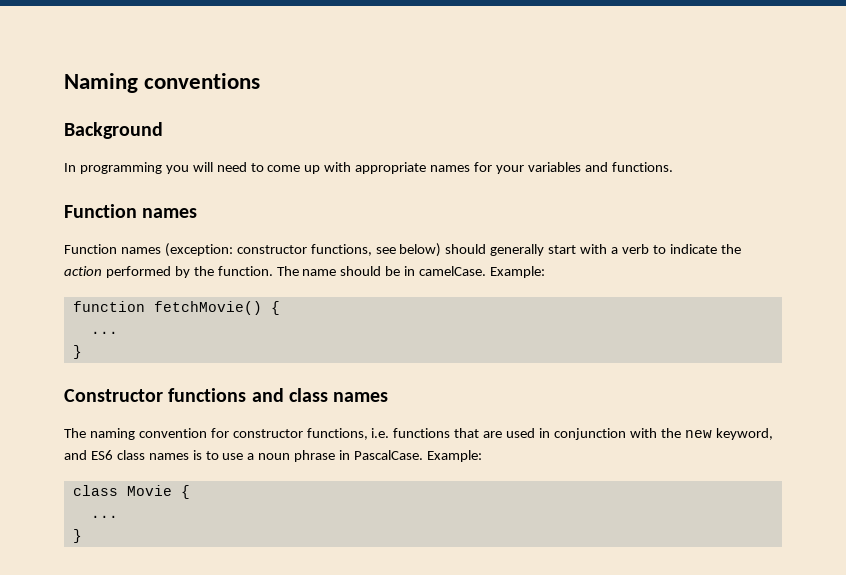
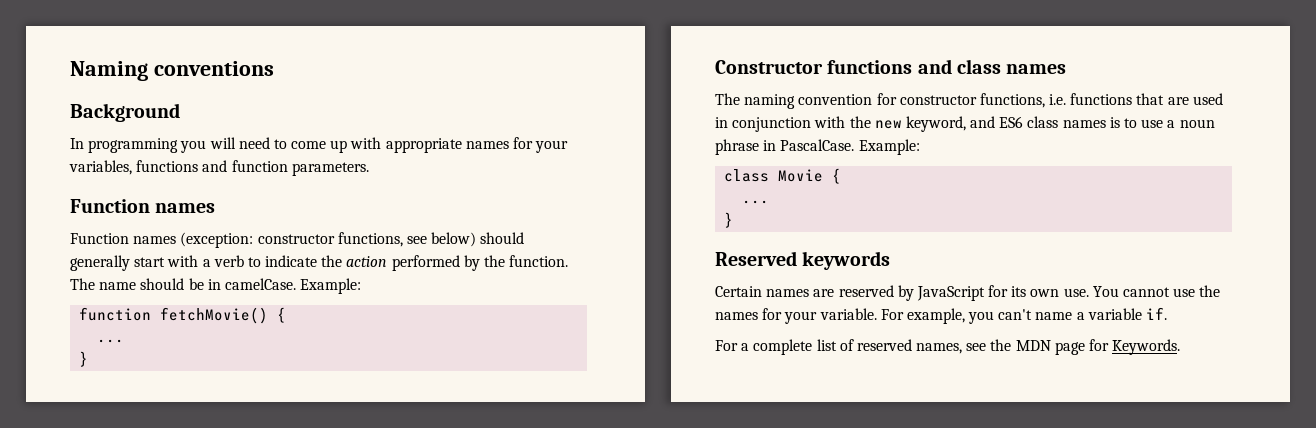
[527,162,673,172] variables and functions. -> [69,160,369,176] variables, functions and function parameters.
(82, 536) none -> [715,251,891,270] [715,285,1221,301] [715,307,1168,324] [715,339,1181,355] // Reserved keywords // Certain names are reserved by JavaScript for its own use. You cannot use the names for your variable. For example, you can't name a variable if. // For a complete list of reserved names, see the MDN page for Keywords.

